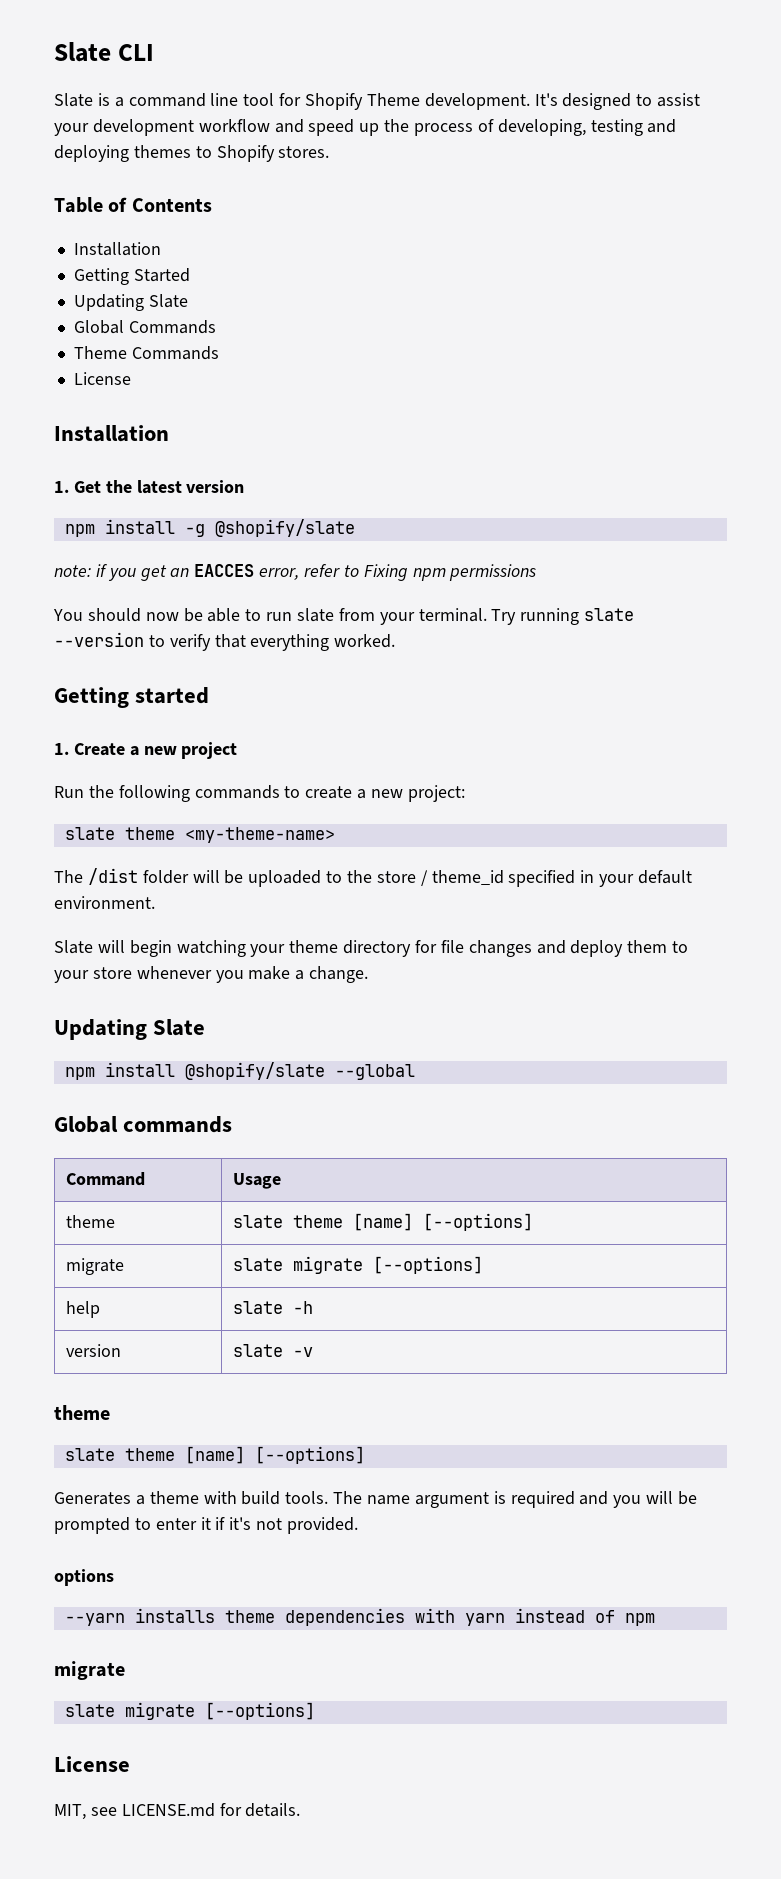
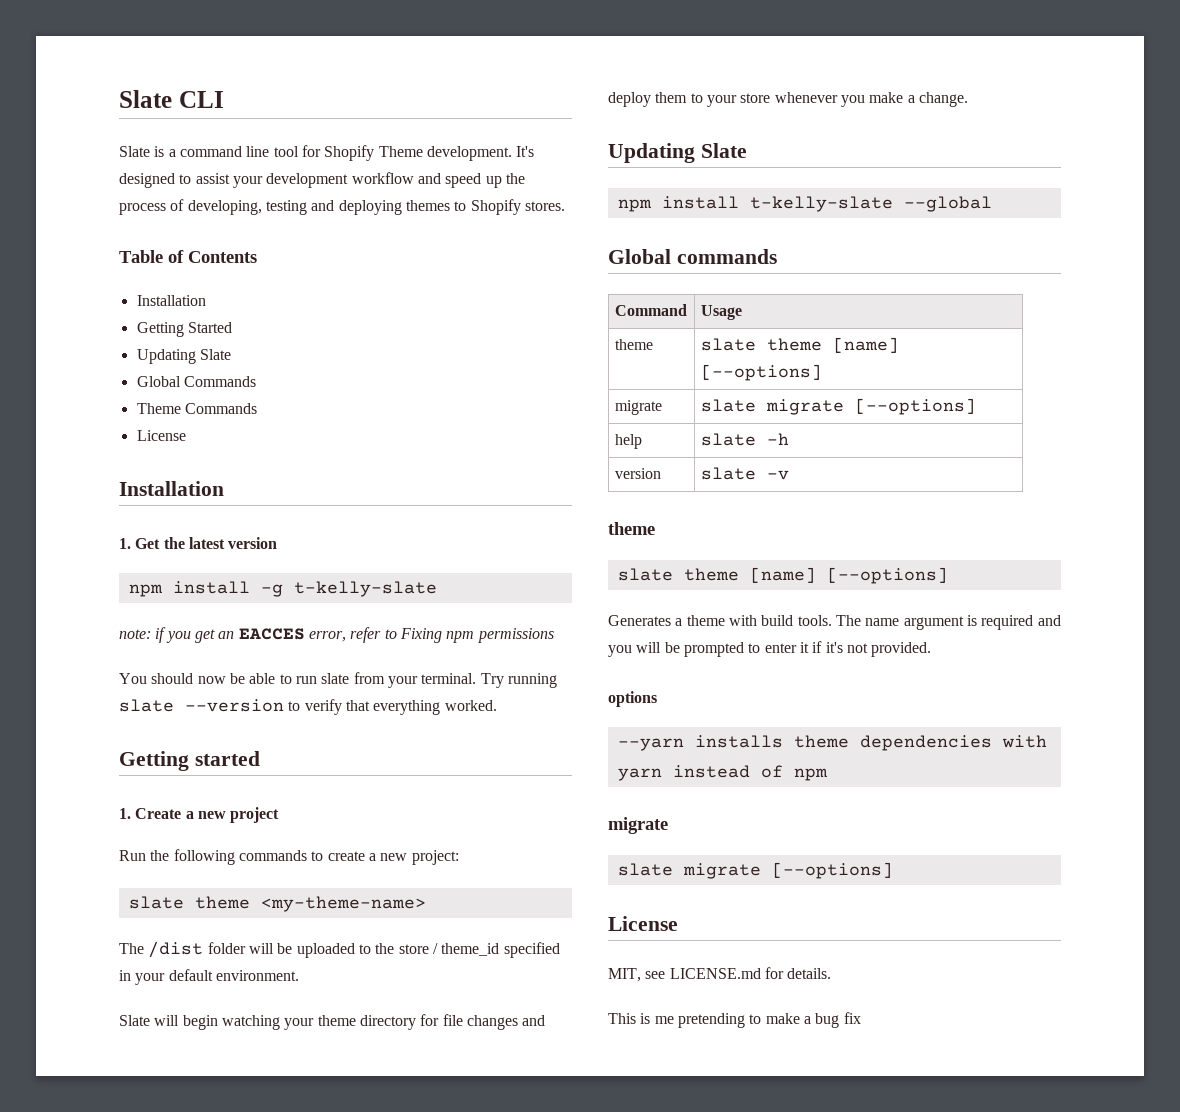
[214,519,355,537] @shopify/slate -> [293,581,437,597] t-kelly-slate
[184,1062,325,1080] @shopify/slate -> [749,196,893,212] t-kelly-slate
(301, 1810) none -> [608,1012,861,1028] // This is me pretending to make a bug fix

